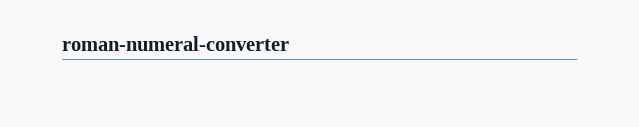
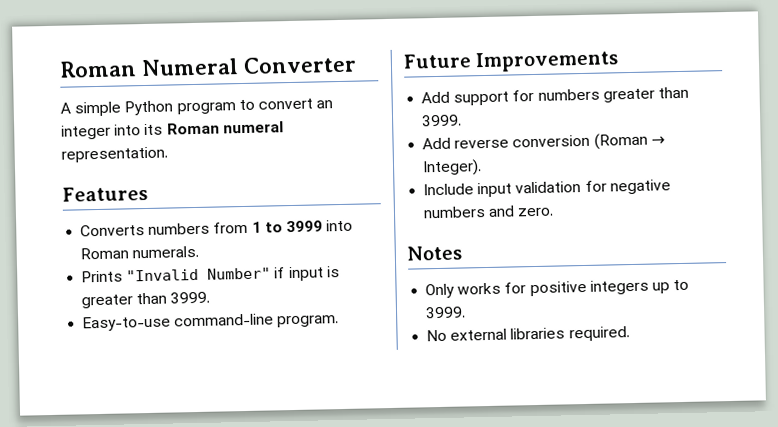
[62,36,289,51] roman-numeral-converter -> [59,55,358,78] [60,98,334,117] [61,121,284,140] [61,146,168,163] [62,185,148,202] [80,219,354,237] [80,245,200,260] [81,266,340,283] [81,291,211,309] [82,313,340,332] [403,50,620,73] [421,86,689,106] [421,114,463,127] [422,132,665,150] [422,159,483,177] [423,179,671,198] [423,205,555,219] [407,245,462,261] [425,279,690,299] [425,306,467,319] [426,326,630,342] Roman Numeral Converter // A simple Python program to convert an integer into its Roman numeral representation. // Features // Converts numbers from 1 to 3999 into Roman numerals. // Prints "Invalid Number" if input is greater than 3999. // Easy-to-use command-line program. // Future Improvements // Add support for numbers greater than 3999. // Add reverse conversion (Roman → Integer). // Include input validation for negative numbers and zero. // Notes // Only works for positive integers up to 3999. // No external libraries required.

